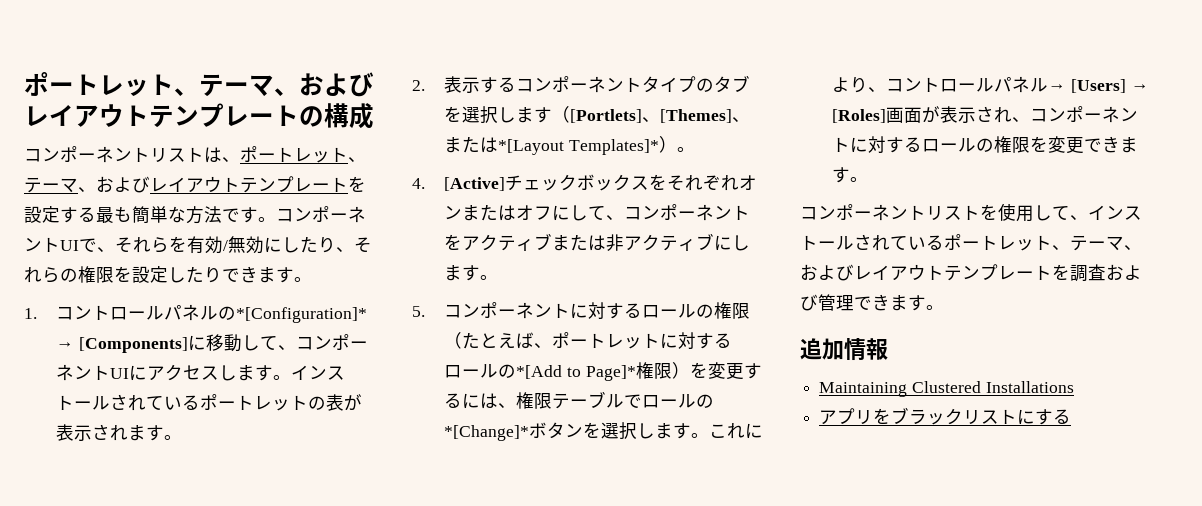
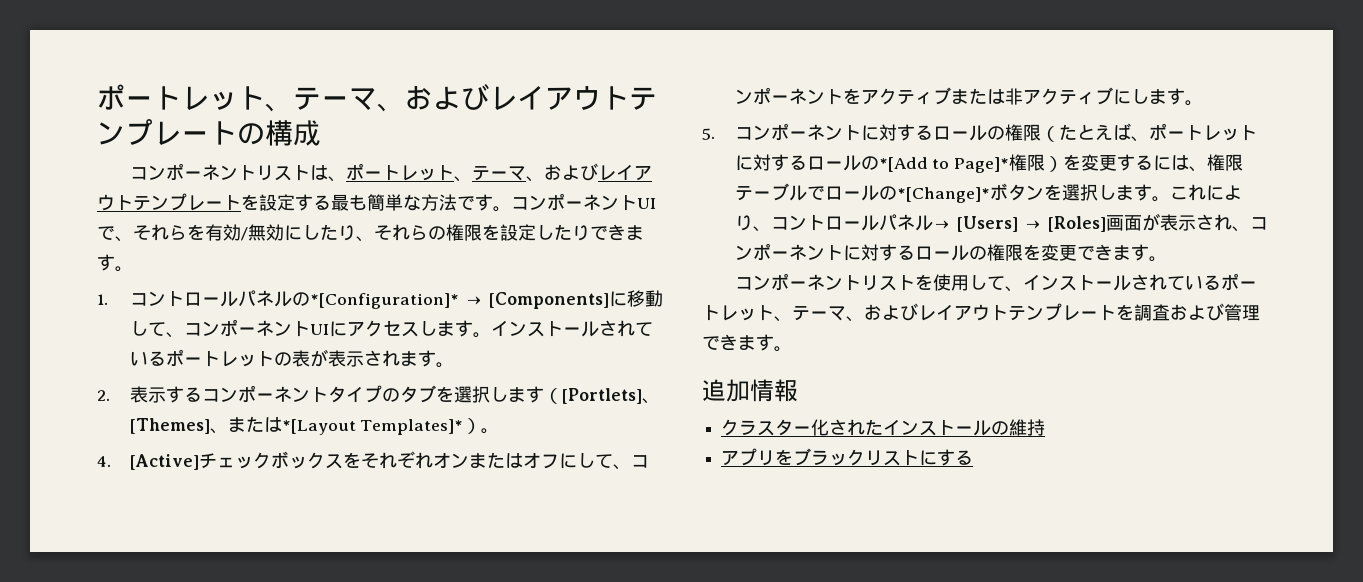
[819,381,1074,397] Maintaining Clustered Installations -> [721,419,1046,436] クラスター化されたインストールの維持

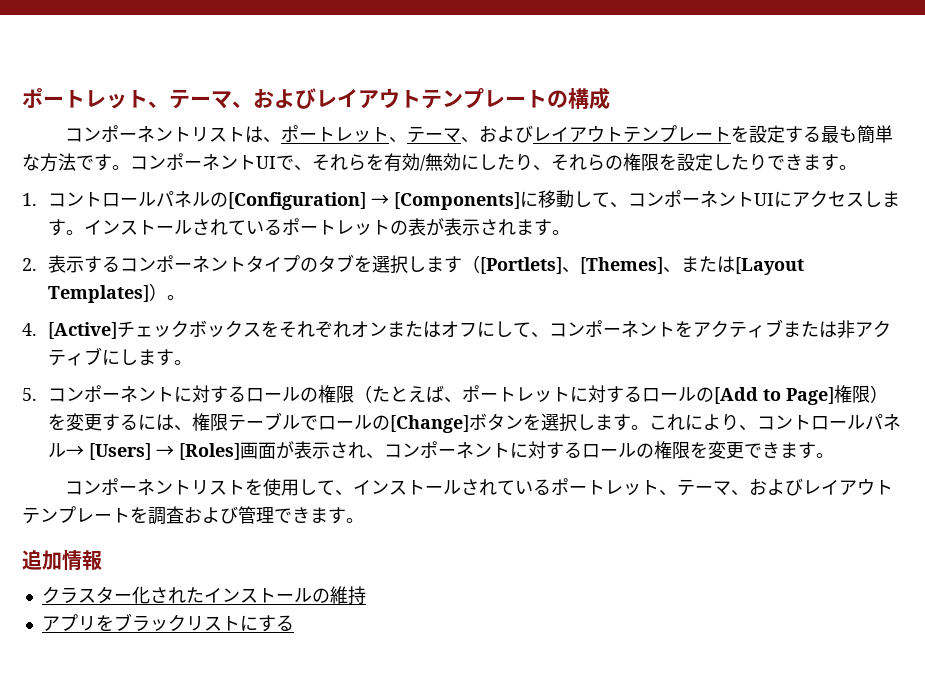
[309,293,459,309] *[Configuration]* -> [227,192,366,210] [Configuration]
[281,419,464,435] *[Layout Templates]* -> [734,257,804,275] [47,285,149,303] [Layout Templates]
[878,157,1010,173] *[Add to Page]* -> [713,387,834,405] [Add to Page]
[896,187,990,203] *[Change]* -> [389,415,469,433] [Change]

